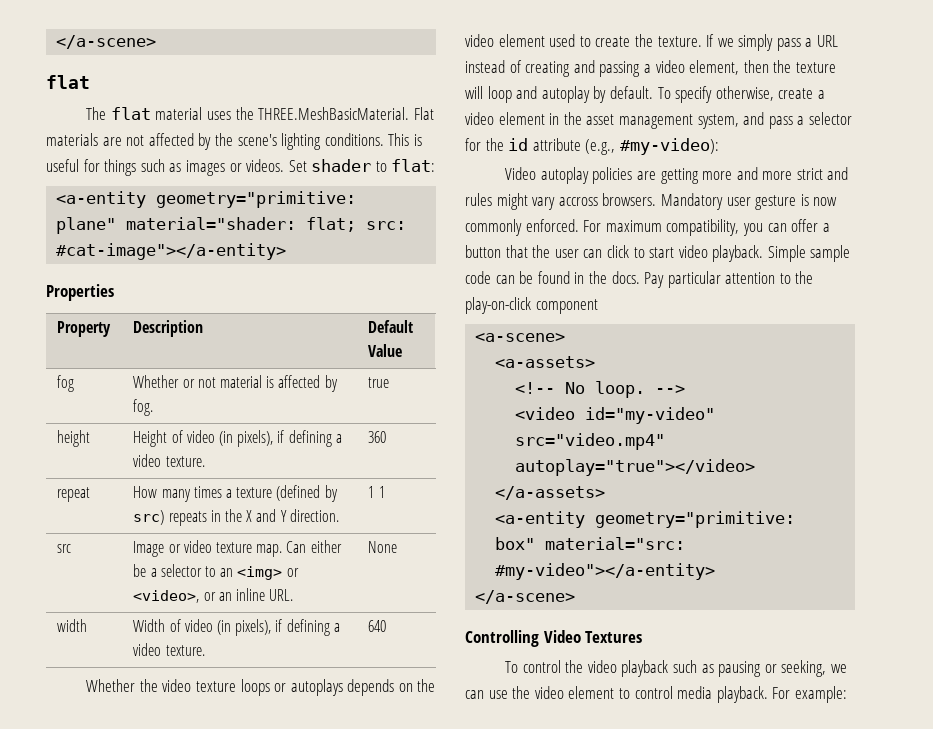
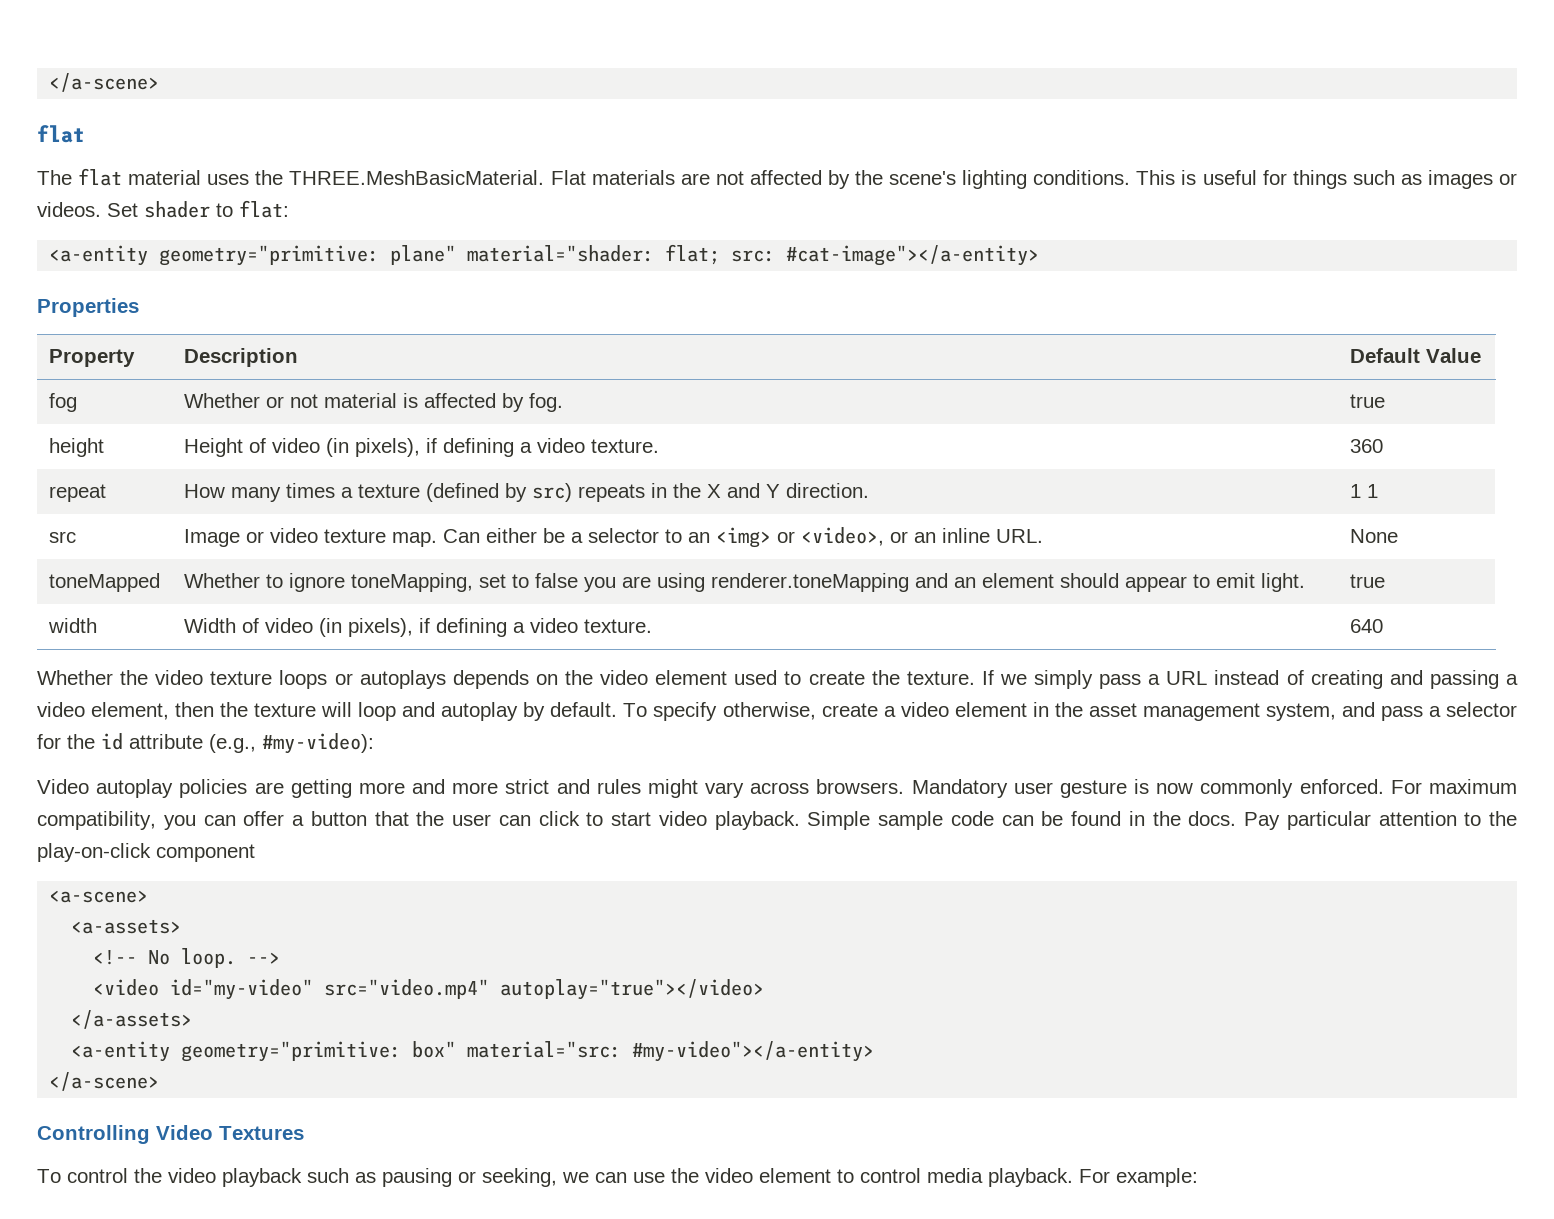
(398, 547) none -> [48,573,160,592] [183,573,1305,592] [1349,574,1385,588] // toneMapped | Whether to ignore toneMapping, set to false you are using renderer.toneMapping and an element should appear to emit light. | true
[558,197,598,206] accross -> [750,782,810,794] across

